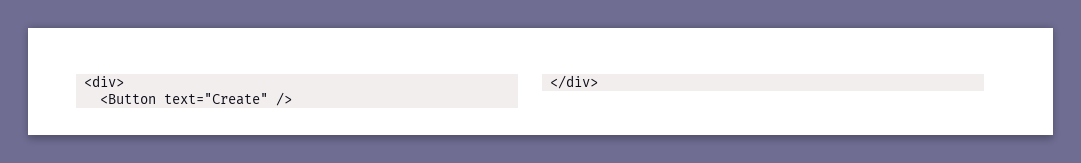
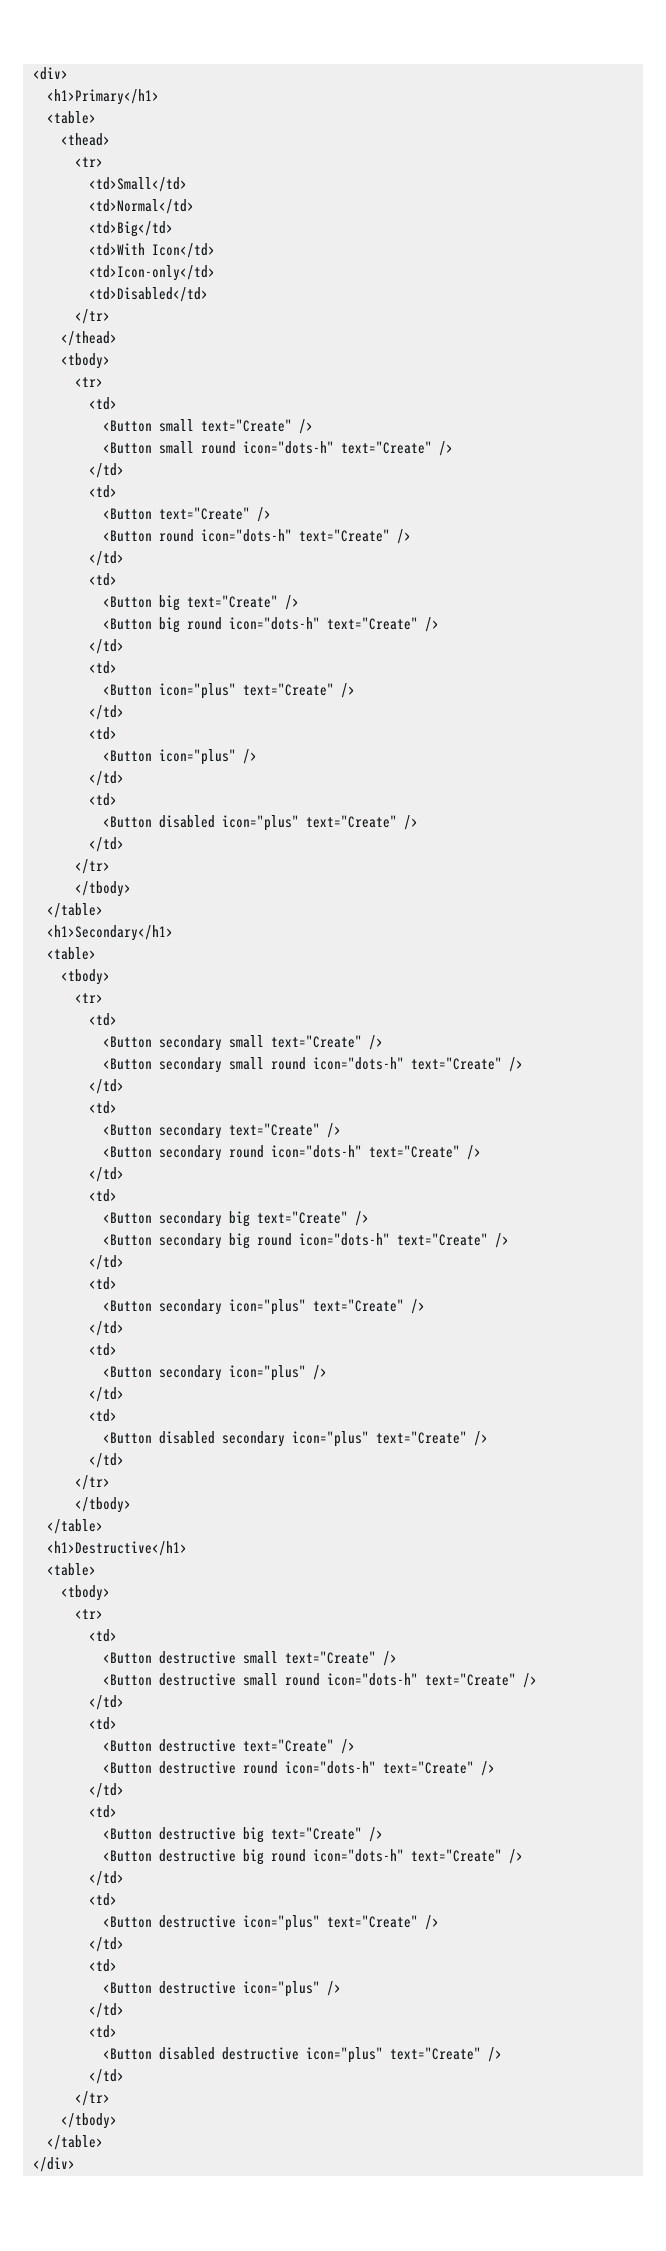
[100,92,293,106] <Button text="Create" /> -> [46,89,159,105] [46,111,96,124] [60,133,110,146] [74,157,103,167] [88,177,187,192] [88,199,194,214] [88,221,173,237] [88,243,215,258] [88,265,215,281] [88,287,208,302] [74,309,110,324] [60,331,117,346] [60,353,110,369] [74,377,103,387] [88,397,117,410] [102,419,313,434] [102,441,453,456] [88,463,124,478] [88,485,117,498] [102,507,271,522] [102,529,411,544] [88,551,124,566] [88,573,117,586] [102,595,299,611] [102,617,439,633] [88,639,124,654] [88,661,117,674] [102,683,355,699] [88,705,124,720] [88,727,117,740] [102,749,257,765] [88,771,124,786] [88,793,117,806] [102,815,418,831] [88,837,124,852] [74,859,110,874] [74,881,131,897] [46,903,103,918] [46,925,173,941] [46,947,96,960] [60,969,110,985] [74,993,103,1003] [88,1013,117,1026] [102,1035,383,1051] [102,1057,523,1073] [88,1079,124,1094] [88,1101,117,1114] [102,1123,341,1139] [102,1145,481,1161] [88,1167,124,1182] [88,1189,117,1202] [102,1211,369,1227] [102,1233,509,1249] [88,1255,124,1270] [88,1277,117,1290] [102,1299,425,1315] [88,1321,124,1336] [88,1343,117,1356] [102,1365,327,1381] [88,1387,124,1402] [88,1409,117,1422] [102,1431,488,1447] [88,1453,124,1468] [74,1475,110,1490] [74,1497,131,1513] [46,1519,103,1534] [46,1541,187,1556] [46,1563,96,1576] [60,1585,110,1601] [74,1609,103,1619] [88,1629,117,1642] [102,1651,397,1666] [102,1673,537,1688] [88,1695,124,1710] [88,1717,117,1730] [102,1739,355,1754] [102,1761,495,1776] [88,1783,124,1798] [88,1805,117,1818] [102,1827,383,1843] [102,1849,523,1865] [88,1871,124,1886] [88,1893,117,1906] [102,1915,439,1931] [88,1937,124,1952] [88,1959,117,1972] [102,1981,341,1997] [88,2003,124,2018] [88,2025,117,2038] [102,2047,502,2063] [88,2069,124,2084] [74,2091,110,2106] [60,2113,117,2129] [46,2135,103,2150] <h1>Primary</h1> // <table> // <thead> // <tr> // <td>Small</td> // <td>Normal</td> // <td>Big</td> // <td>With Icon</td> // <td>Icon-only</td> // <td>Disabled</td> // </tr> // </thead> // <tbody> // <tr> // <td> // <Button small text="Create" /> // <Button small round icon="dots-h" text="Create" /> // </td> // <td> // <Button text="Create" /> // <Button round icon="dots-h" text="Create" /> // </td> // <td> // <Button big text="Create" /> // <Button big round icon="dots-h" text="Create" /> // </td> // <td> // <Button icon="plus" text="Create" /> // </td> // <td> // <Button icon="plus" /> // </td> // <td> // <Button disabled icon="plus" text="Create" /> // </td> // </tr> // </tbody> // </table> // <h1>Secondary</h1> // <table> // <tbody> // <tr> // <td> // <Button secondary small text="Create" /> // <Button secondary small round icon="dots-h" text="Create" /> // </td> // <td> // <Button secondary text="Create" /> // <Button secondary round icon="dots-h" text="Create" /> // </td> // <td> // <Button secondary big text="Create" /> // <Button secondary big round icon="dots-h" text="Create" /> // </td> // <td> // <Button secondary icon="plus" text="Create" /> // </td> // <td> // <Button secondary icon="plus" /> // </td> // <td> // <Button disabled secondary icon="plus" text="Create" /> // </td> // </tr> // </tbody> // </table> // <h1>Destructive</h1> // <table> // <tbody> // <tr> // <td> // <Button destructive small text="Create" /> // <Button destructive small round icon="dots-h" text="Create" /> // </td> // <td> // <Button destructive text="Create" /> // <Button destructive round icon="dots-h" text="Create" /> // </td> // <td> // <Button destructive big text="Create" /> // <Button destructive big round icon="dots-h" text="Create" /> // </td> // <td> // <Button destructive icon="plus" text="Create" /> // </td> // <td> // <Button destructive icon="plus" /> // </td> // <td> // <Button disabled destructive icon="plus" text="Create" /> // </td> // </tr> // </tbody> // </table>

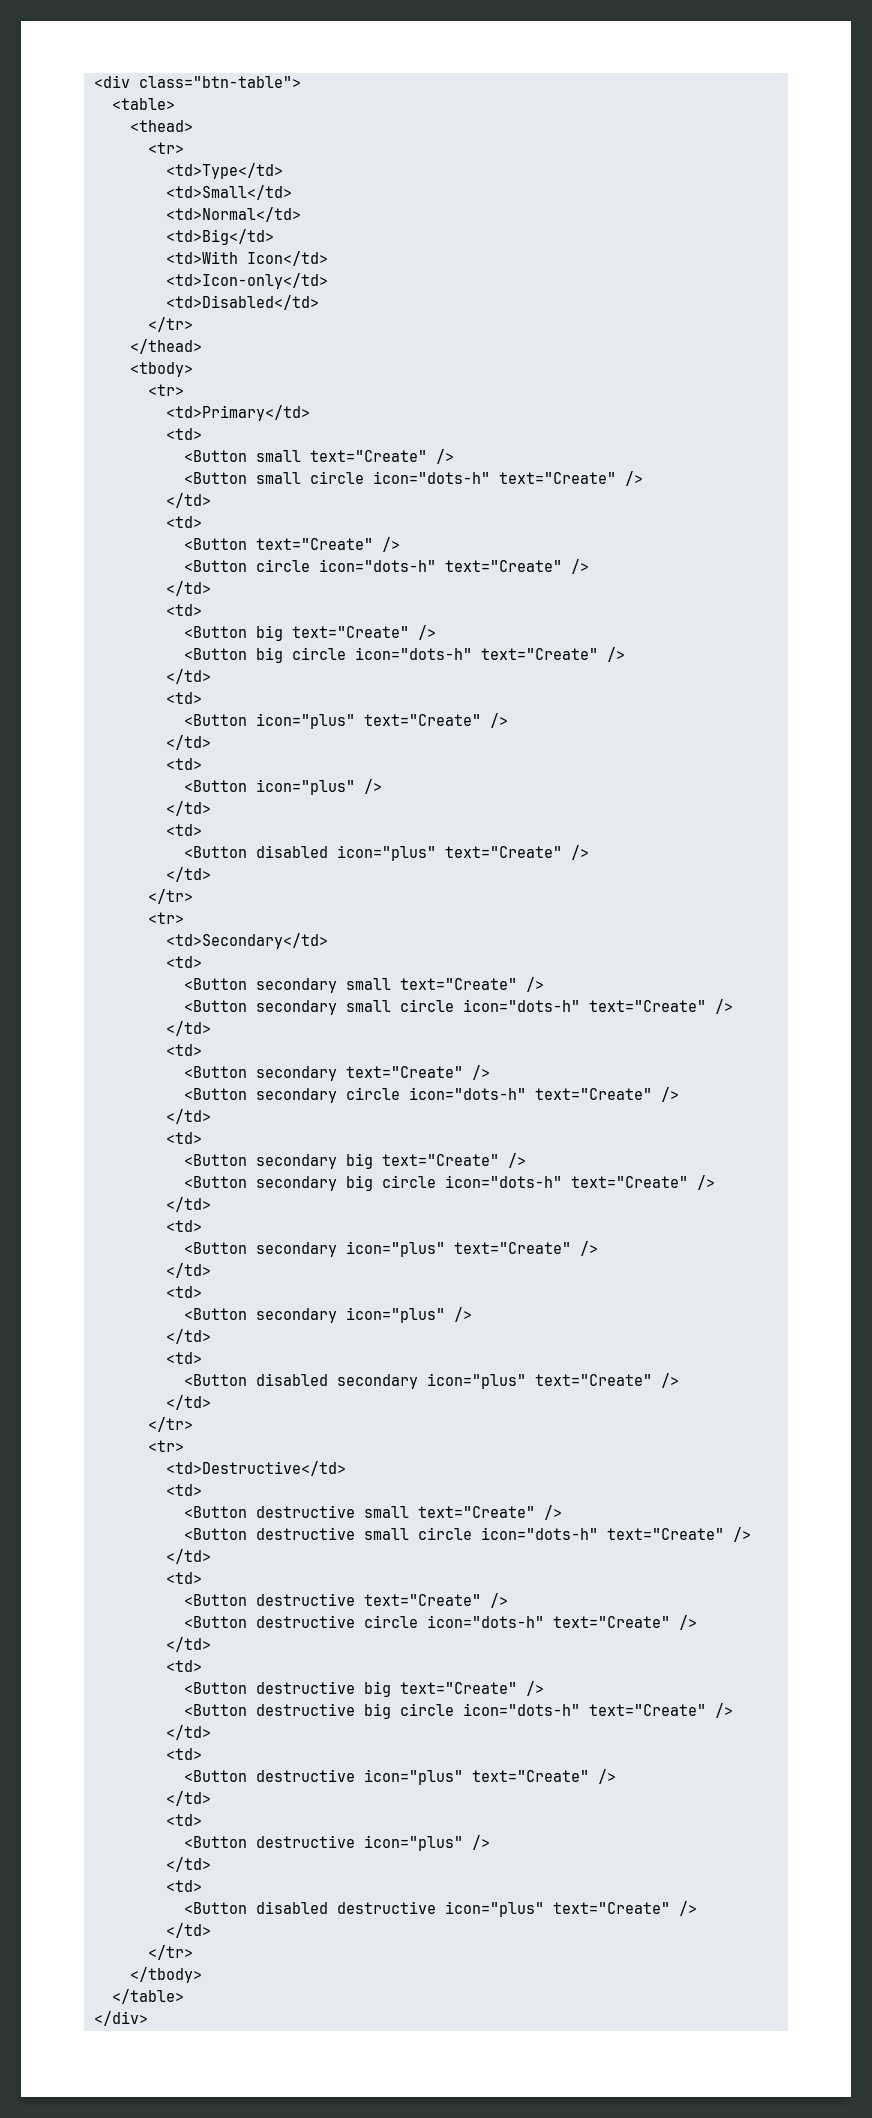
[32,67,68,80] [46,89,159,105] <div> // <h1>Primary</h1> -> [93,75,301,88] <div class="btn-table">
(103, 162) none -> [165,163,283,179] // <td>Type</td>
(103, 382) none -> [165,405,310,421] // <td>Primary</td>
[200,441,236,454] round -> [309,471,364,484] circle
[158,529,194,542] round -> [255,559,310,572] circle
[186,617,222,630] round -> [291,647,346,660] circle
[74,881,131,897] [46,903,103,918] [46,925,173,941] [46,947,96,960] [60,969,110,985] [74,993,103,1003] </tbody> // </table> // <h1>Secondary</h1> // <table> // <tbody> // <tr> -> [147,912,184,924] [165,933,328,949] <tr> // <td>Secondary</td>
[270,1057,306,1070] round -> [399,999,454,1012] circle
[228,1145,264,1158] round -> [345,1087,400,1100] circle
[256,1233,292,1246] round -> [381,1175,436,1188] circle
[74,1497,131,1513] [46,1519,103,1534] [46,1541,187,1556] [46,1563,96,1576] [60,1585,110,1601] [74,1609,103,1619] </tbody> // </table> // <h1>Destructive</h1> // <table> // <tbody> // <tr> -> [147,1440,184,1452] [165,1461,346,1476] <tr> // <td>Destructive</td>
[284,1673,320,1686] round -> [417,1527,472,1540] circle
[242,1761,278,1774] round -> [363,1615,418,1628] circle
[270,1849,306,1862] round -> [399,1703,454,1716] circle

